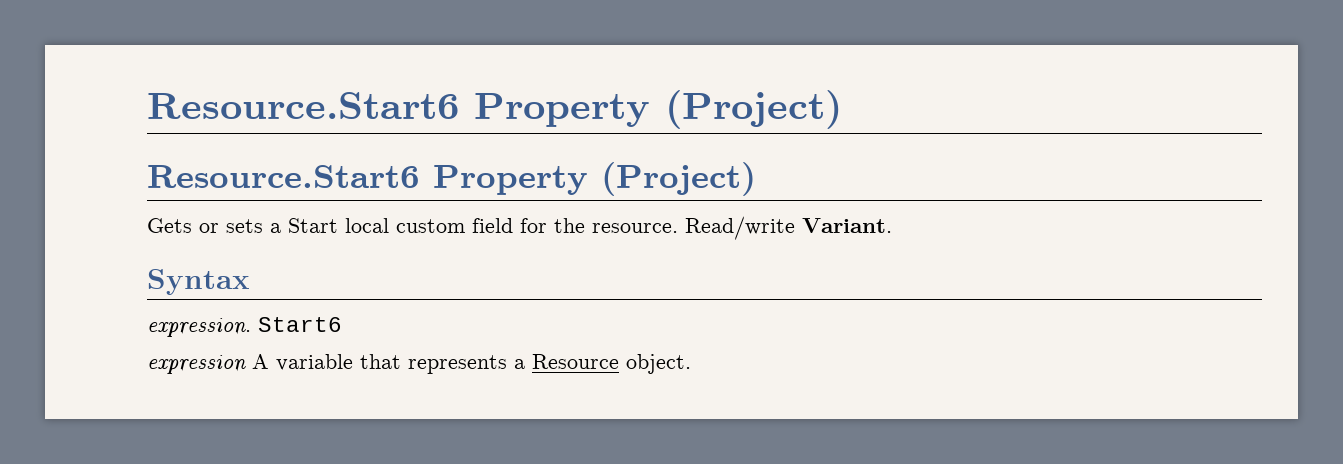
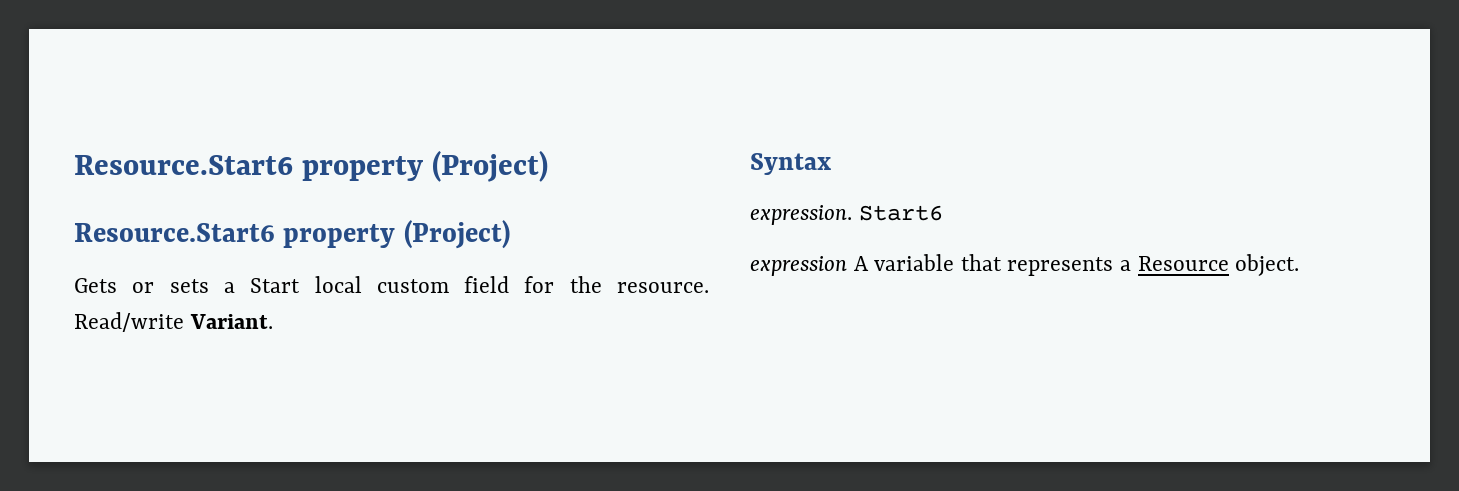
[147,92,650,127] Resource.Start6 Property -> [74,155,424,181] Resource.Start6 property
[433,165,588,195] Property -> [283,224,396,248] property

